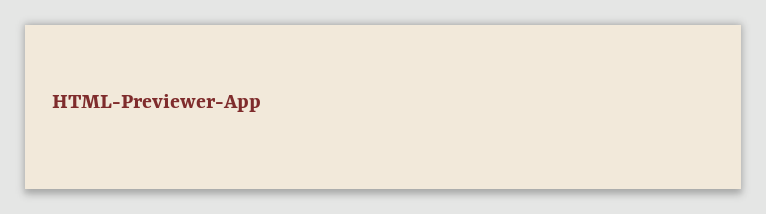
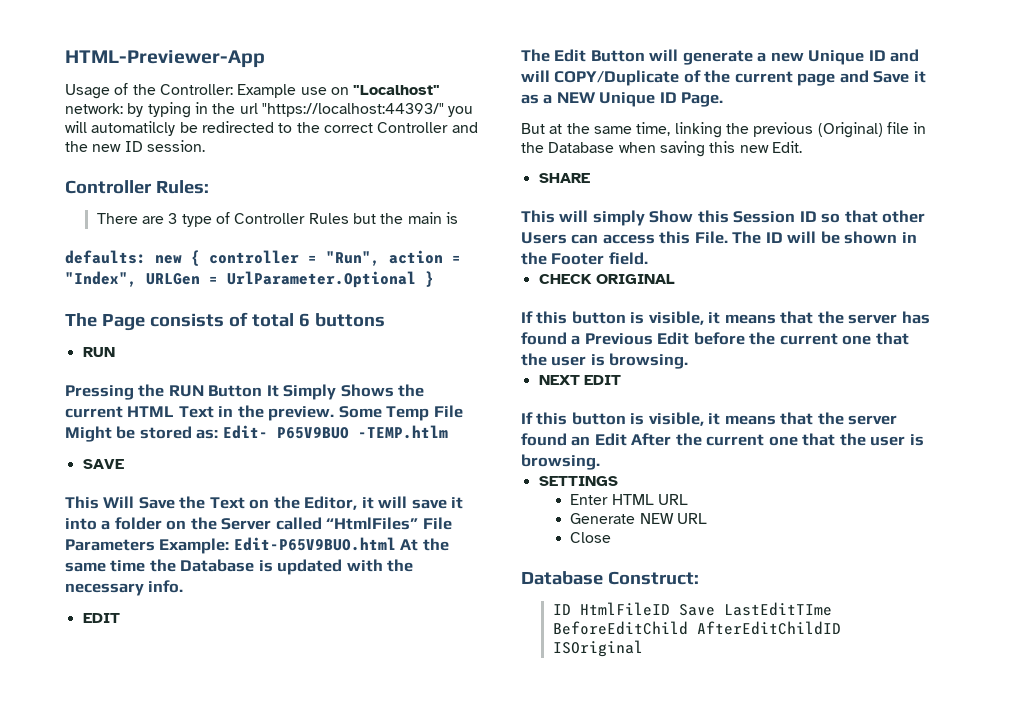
(261, 103) none -> [65,83,441,99] [65,102,474,118] [65,121,478,136] [65,140,205,152] [65,180,209,194] [96,212,458,227] [65,250,461,266] [65,271,434,288] [65,312,385,331] [82,347,115,357] [65,384,425,400] [65,405,463,421] [65,425,448,442] [82,459,124,469] [65,496,464,510] [65,517,452,530] [65,537,449,554] [65,559,414,575] [65,580,184,596] [82,613,120,623] [521,49,920,65] [521,70,926,86] [521,92,724,107] [521,122,927,138] [521,141,802,157] [538,173,590,183] [521,210,926,226] [521,231,917,244] [521,252,648,265] [538,274,675,284] [521,311,930,325] [521,332,909,345] [521,353,689,369] [538,375,621,385] [521,412,898,426] [521,433,924,446] [521,454,600,470] [538,476,618,486] [570,494,688,505] [570,513,707,524] [570,532,612,543] [521,571,699,585] [552,602,832,616] [552,621,841,635] [552,640,643,657] // Usage of the Controller: Example use on "Localhost" network: by typing in the url "https://localhost:44393/" you will automatilcly be redirected to the correct Controller and the new ID session. // Controller Rules: // There are 3 type of Controller Rules but the main is // defaults: new { controller = "Run", action = "Index", URLGen = UrlParameter.Optional } // The Page consists of total 6 buttons // RUN // Pressing the RUN Button It Simply Shows the current HTML Text in the preview. Some Temp File Might be stored as: Edit- P65V9BUO -TEMP.htlm // SAVE // This Will Save the Text on the Editor, it will save it into a folder on the Server called “HtmlFiles” File Parameters Example: Edit-P65V9BUO.html At the same time the Database is updated with the necessary info. // EDIT // The Edit Button will generate a new Unique ID and will COPY/Duplicate of the current page and Save it as a NEW Unique ID Page. // But at the same time, linking the previous (Original) file in the Database when saving this new Edit. // SHARE // This will simply Show this Session ID so that other Users can access this File. The ID will be shown in the Footer field. // CHECK ORIGINAL // If this button is visible, it means that the server has found a Previous Edit before the current one that the user is browsing. // NEXT EDIT // If this button is visible, it means that the server found an Edit After the current one that the user is browsing. // SETTINGS // Enter HTML URL // Generate NEW URL // Close // Database Construct: // ID HtmlFileID Save LastEditTIme BeforeEditChild AfterEditChildID ISOriginal

